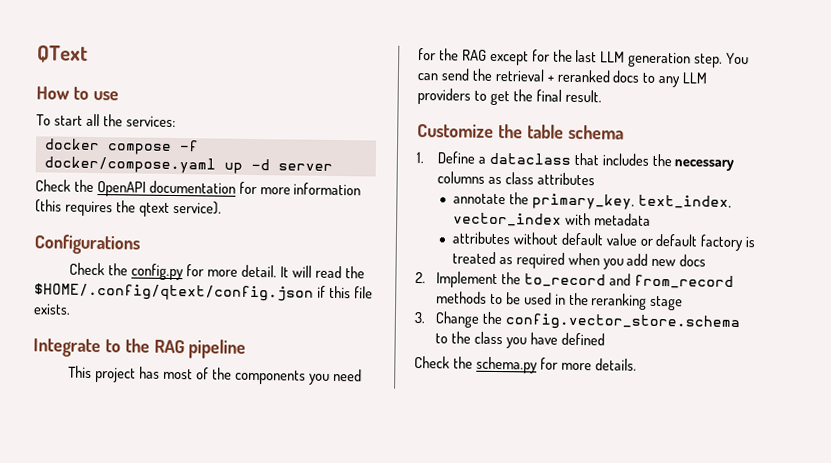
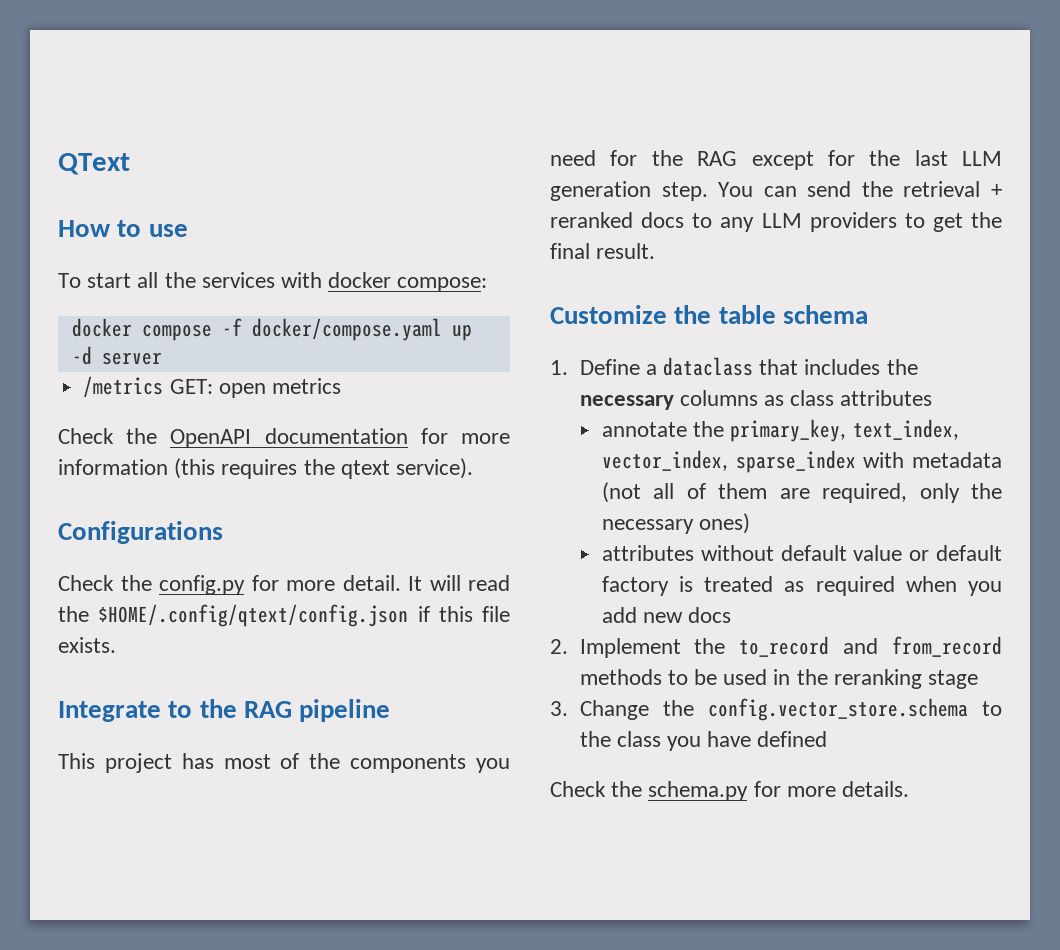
[125,115,176,128] services: -> [201,272,488,292] services with docker compose:
(333, 167) none -> [83,376,341,398] // /metrics GET: open metrics
[452,212,562,227] vector_index -> [601,450,856,473] vector_index, sparse_index
(651, 219) none -> [601,482,1002,503] [601,513,751,534] (not all of them are required, only the necessary ones)

